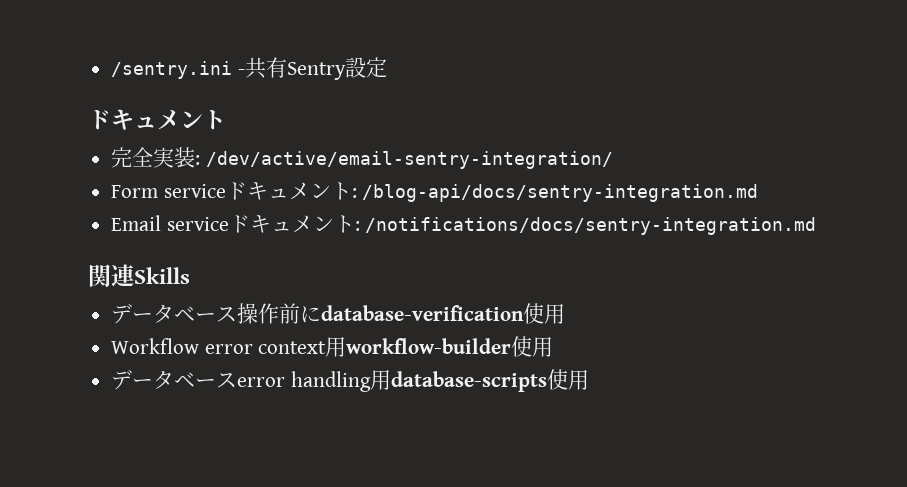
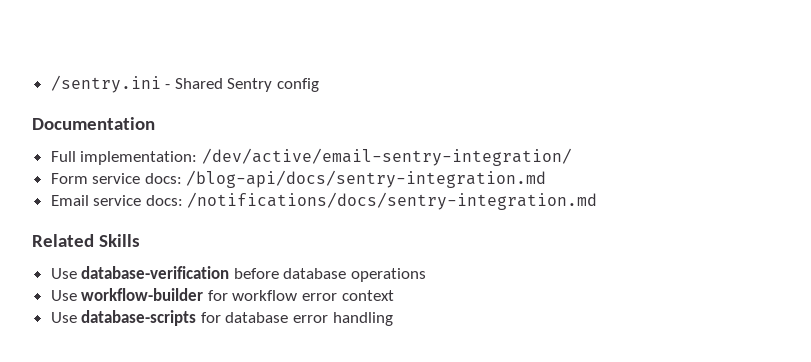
[244,57,387,80] [88,109,226,130] [111,147,201,168] 共有Sentry設定 // ドキュメント // 完全実装: -> [174,78,320,92] [32,117,155,130] [50,151,198,165] Shared Sentry config // Documentation // Full implementation:
[225,182,357,200] ドキュメント: -> [144,173,182,184] docs:
[228,215,360,233] ドキュメント: -> [145,195,183,206] docs:
[88,264,134,287] 関連 -> [32,234,94,247] Related
[111,303,566,324] [111,336,554,357] [111,369,589,392] データベース操作前にdatabase-verification使用 // Workflow error context用workflow-builder使用 // データベースerror handling用database-scripts使用 -> [50,266,427,282] [50,288,394,301] [50,310,393,326] Use database-verification before database operations // Use workflow-builder for workflow error context // Use database-scripts for database error handling

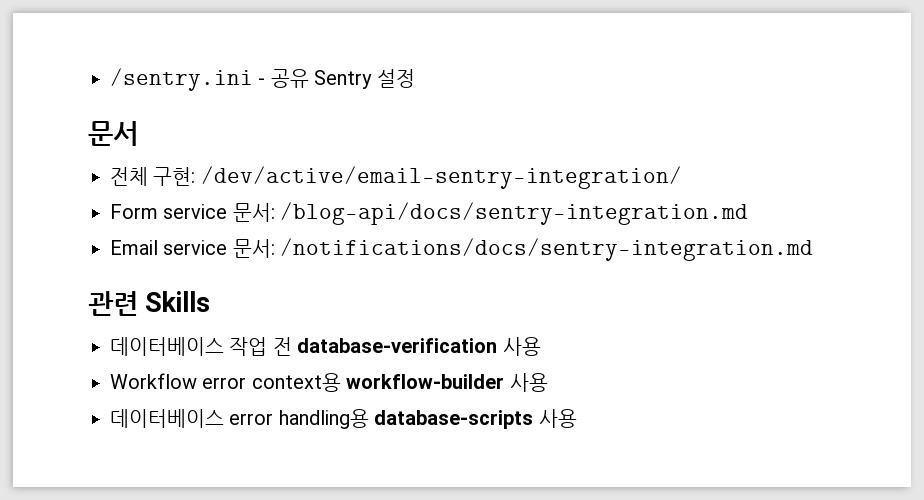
[174,78,320,92] [32,117,155,130] [50,151,198,165] Shared Sentry config // Documentation // Full implementation: -> [270,69,415,89] [88,121,138,146] [110,167,196,186] 공유 Sentry 설정 // 문서 // 전체 구현:
[144,173,182,184] docs: -> [232,203,275,222] 문서:
[145,195,183,206] docs: -> [232,239,275,258] 문서:
[32,234,94,247] Related -> [88,291,138,316] 관련
[50,266,427,282] [50,288,394,301] [50,310,393,326] Use database-verification before database operations // Use workflow-builder for workflow error context // Use database-scripts for database error handling -> [110,337,541,356] [110,373,548,392] [110,409,577,429] 데이터베이스 작업 전 database-verification 사용 // Workflow error context용 workflow-builder 사용 // 데이터베이스 error handling용 database-scripts 사용

